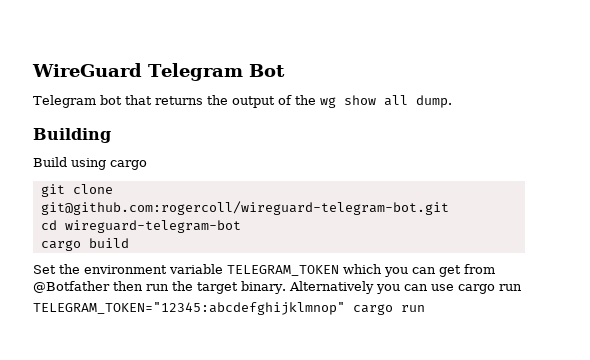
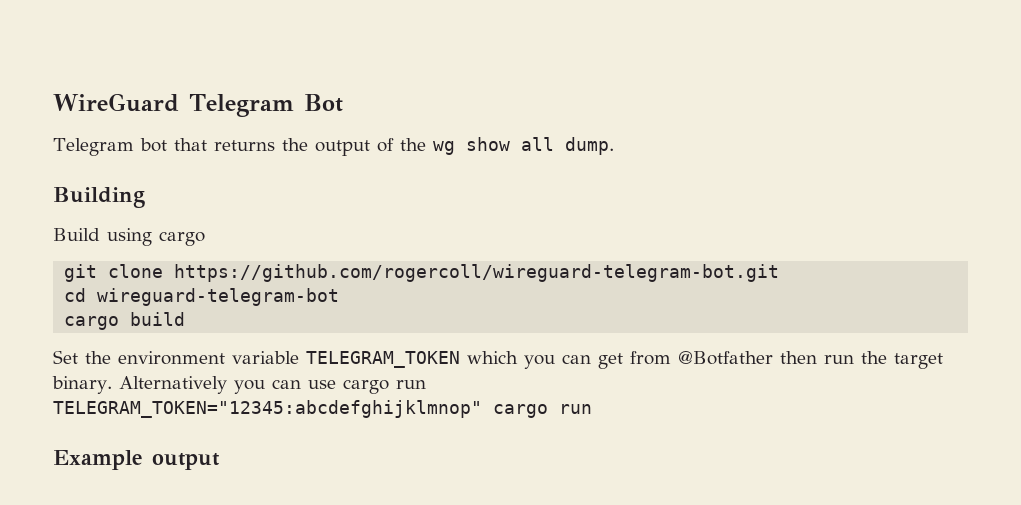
[40,201,449,215] git@github.com:rogercoll/wireguard-telegram-bot.git -> [174,264,780,282] https://github.com/rogercoll/wireguard-telegram-bot.git
(425, 308) none -> [53,450,220,470] // Example output

